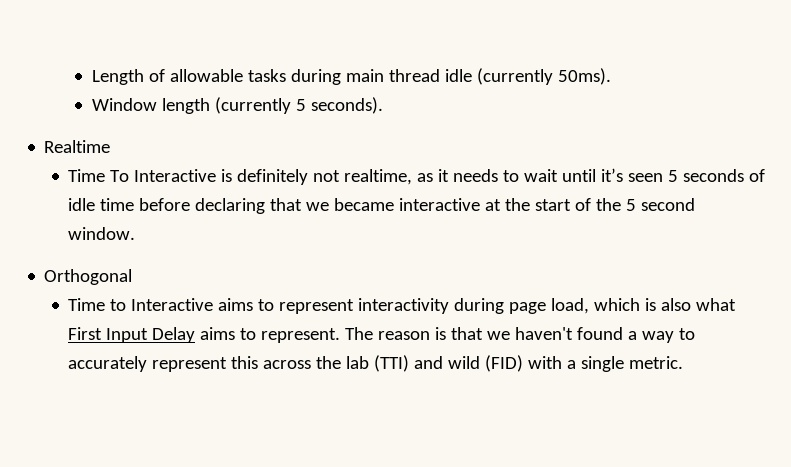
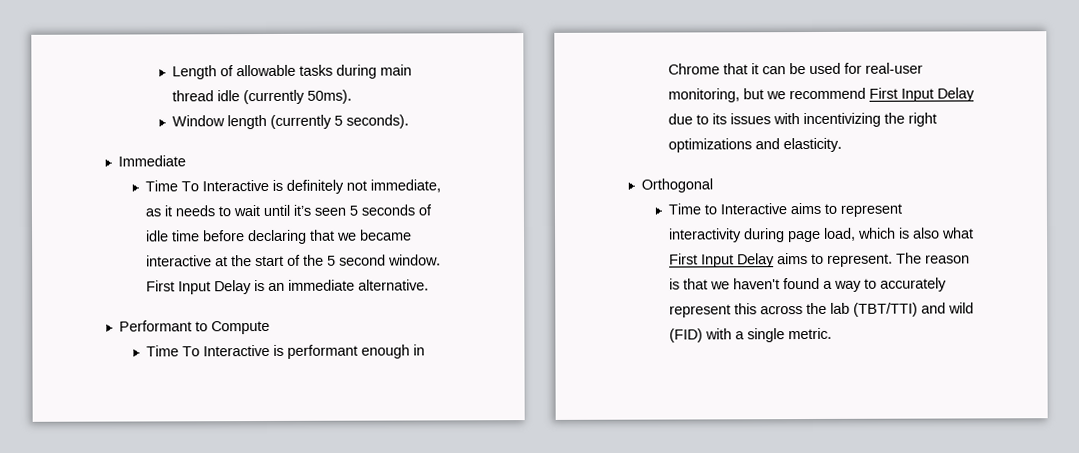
[44,140,111,153] Realtime -> [117,155,186,167] Immediate
[344,169,413,185] realtime, -> [369,179,441,193] immediate,
(136, 233) none -> [145,279,429,295] [118,320,270,335] [145,344,425,359] [667,62,923,75] [667,87,975,103] [667,112,937,128] [667,137,842,153] First Input Delay is an immediate alternative. // Performant to Compute // Time To Interactive is performant enough in Chrome that it can be used for real-user monitoring, but we recommend First Input Delay due to its issues with incentivizing the right optimizations and elasticity.
[374,355,410,372] (TTI) -> [852,302,918,317] (TBT/TTI)

